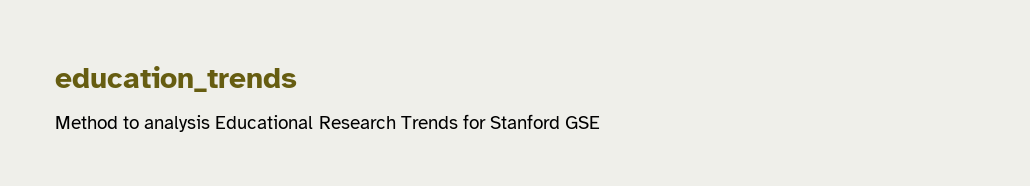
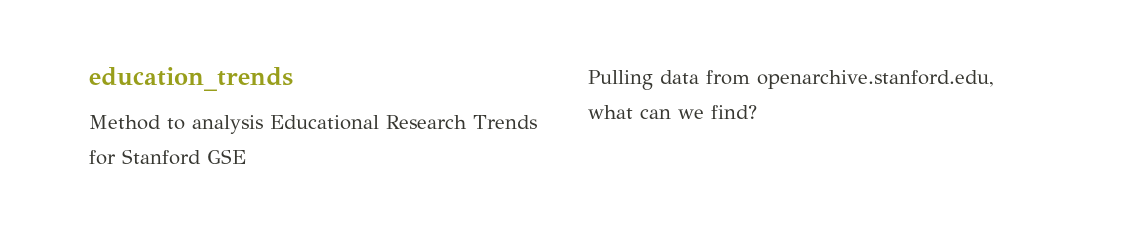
(601, 122) none -> [588,70,994,90] [588,105,757,119] // Pulling data from openarchive.stanford.edu, what can we find?

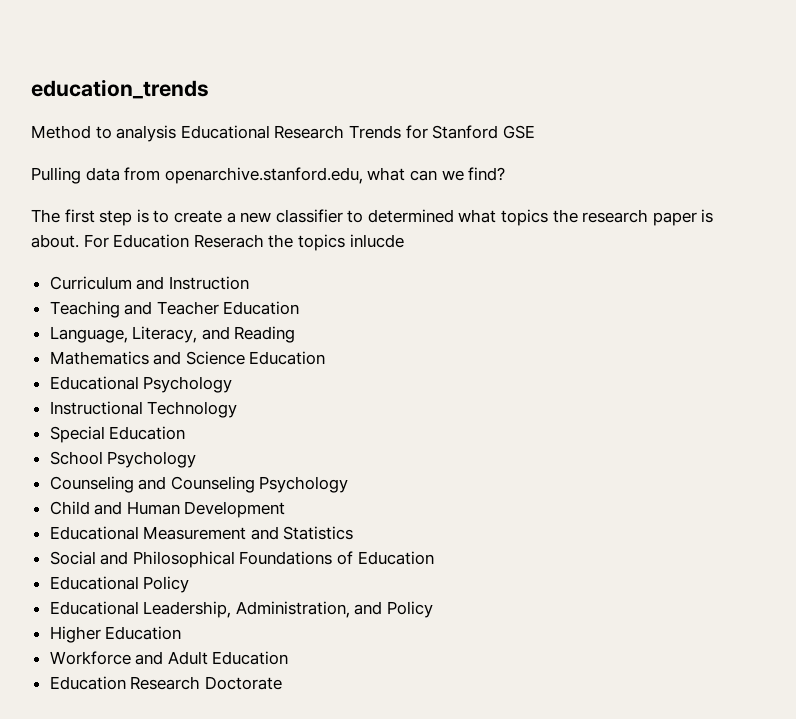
(757, 112) none -> [31,209,714,226] [31,234,404,251] [49,276,249,290] [49,301,300,318] [49,326,296,343] [49,351,326,365] [49,376,233,393] [49,401,238,418] [49,426,186,443] [49,451,197,468] [49,476,349,493] [49,501,286,518] [49,526,354,540] [49,551,434,568] [49,576,190,593] [49,601,434,618] [49,626,182,643] [49,651,289,665] [49,676,282,690] // The first step is to create a new classifier to determined what topics the research paper is about. For Education Reserach the topics inlucde // Curriculum and Instruction // Teaching and Teacher Education // Language, Literacy, and Reading // Mathematics and Science Education // Educational Psychology // Instructional Technology // Special Education // School Psychology // Counseling and Counseling Psychology // Child and Human Development // Educational Measurement and Statistics // Social and Philosophical Foundations of Education // Educational Policy // Educational Leadership, Administration, and Policy // Higher Education // Workforce and Adult Education // Education Research Doctorate

